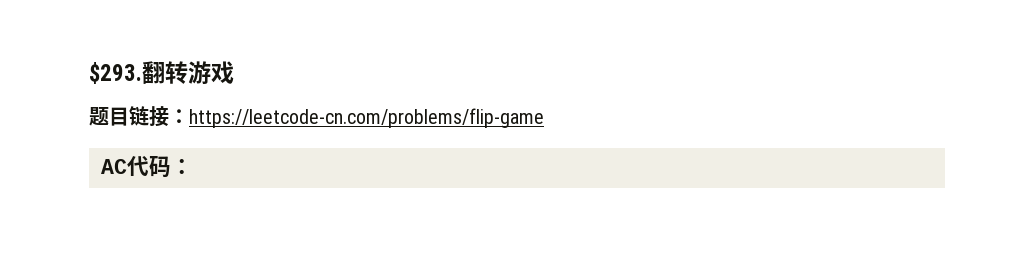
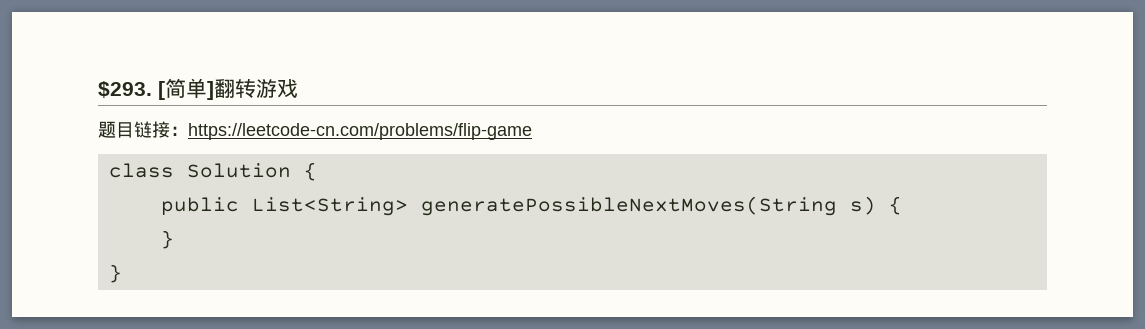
(142, 73) none -> [158,78,214,100] [简单]
[101,156,193,178] AC代码： -> [108,162,317,181] [160,196,902,216] [160,230,174,249] [108,264,122,283] class Solution { // public List<String> generatePossibleNextMoves(String s) { // } // }

